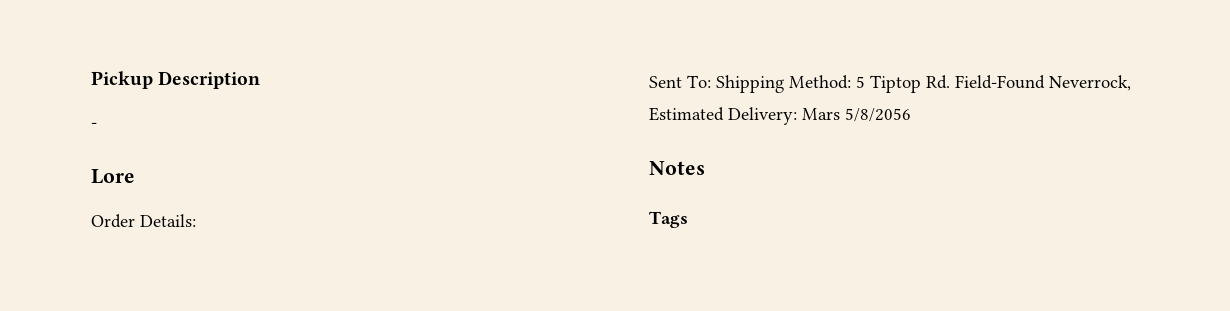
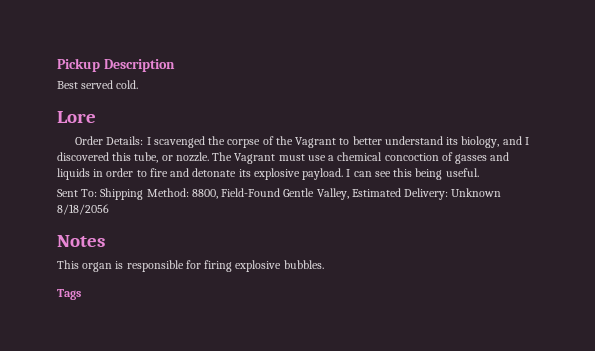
[91,122,97,128] - -> [57,80,139,89] Best served cold.
[649,75,1131,93] [649,107,911,125] [649,161,705,175] // Sent To: Shipping Method: 5 Tiptop Rd. Field-Found Neverrock, Estimated Delivery: Mars 5/8/2056 // Notes -> [146,136,529,148] [57,152,510,164] [57,168,479,180] [57,188,502,200] [57,204,109,215] [57,235,105,247] [57,260,324,272] I scavenged the corpse of the Vagrant to better understand its biology, and I discovered this tube, or nozzle. The Vagrant must use a chemical concoction of gasses and liquids in order to fire and detonate its explosive payload. I can see this being useful. // Sent To: Shipping Method: 8800, Field-Found Gentle Valley, Estimated Delivery: Unknown 8/18/2056 // Notes // This organ is responsible for firing explosive bubbles.

